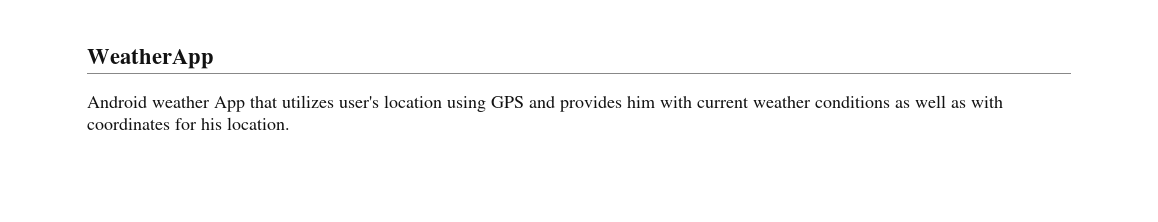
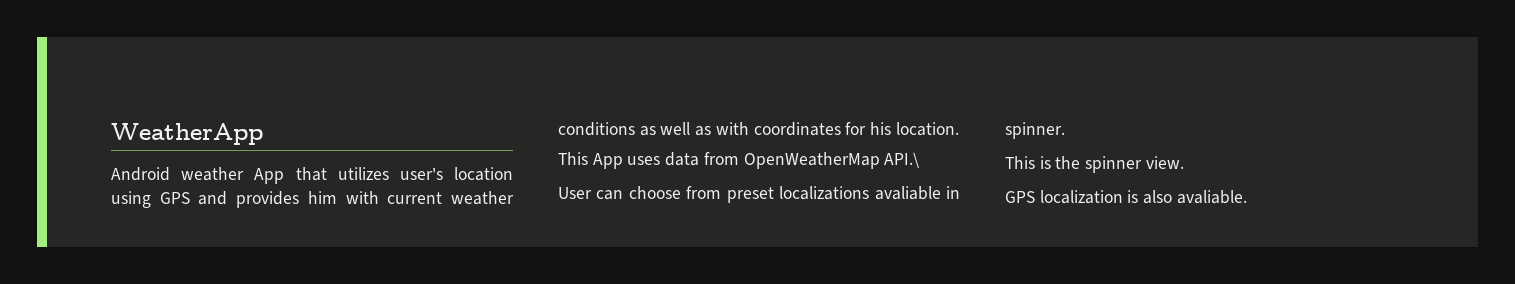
(290, 123) none -> [558,152,920,169] [558,186,960,203] [1005,122,1065,139] [1005,156,1184,173] [1005,190,1247,204] // This App uses data from OpenWeatherMap API.\ // User can choose from preset localizations avaliable in spinner. // This is the spinner view. // GPS localization is also avaliable.

